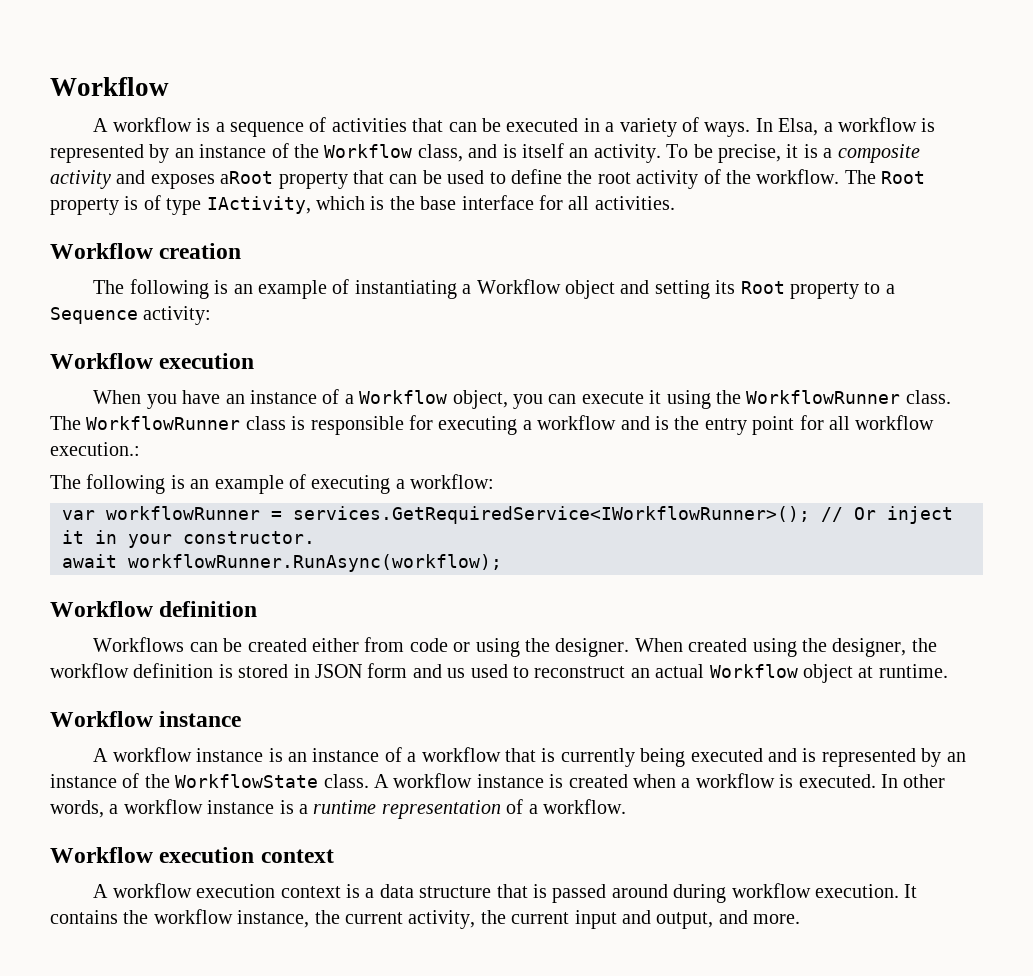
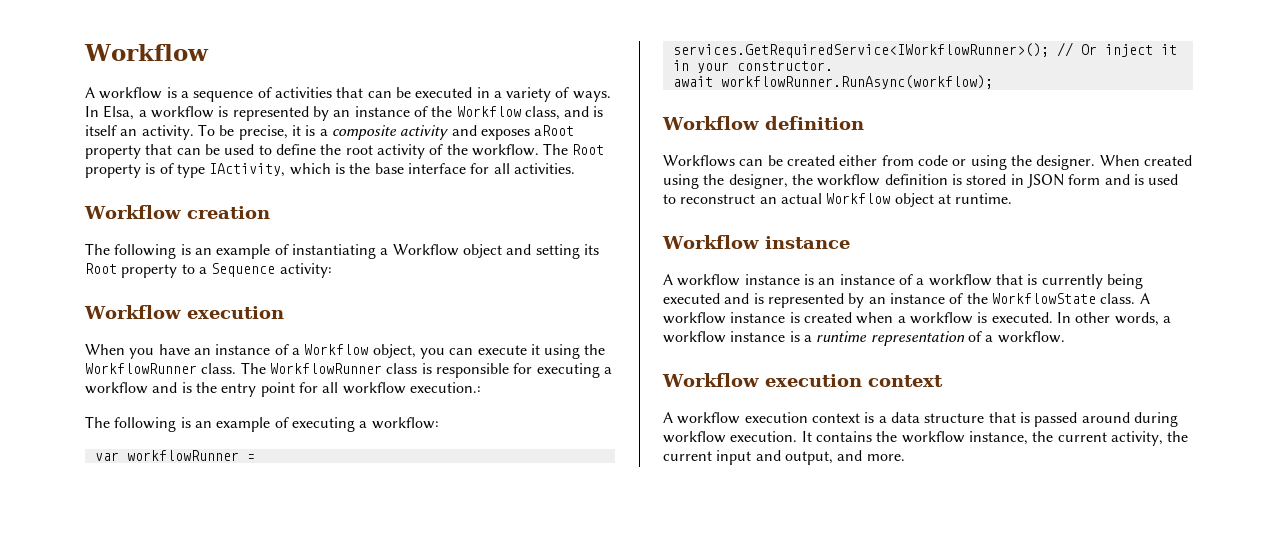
[447,668,466,678] us -> [1133,174,1144,185] is

